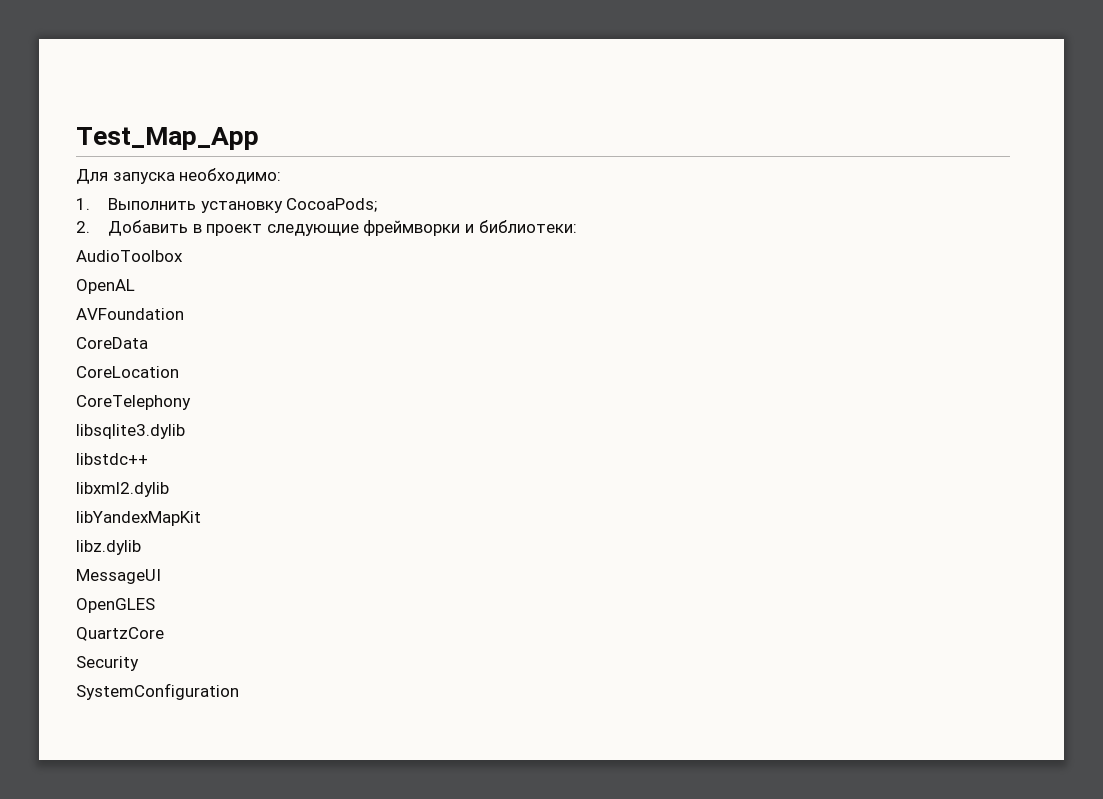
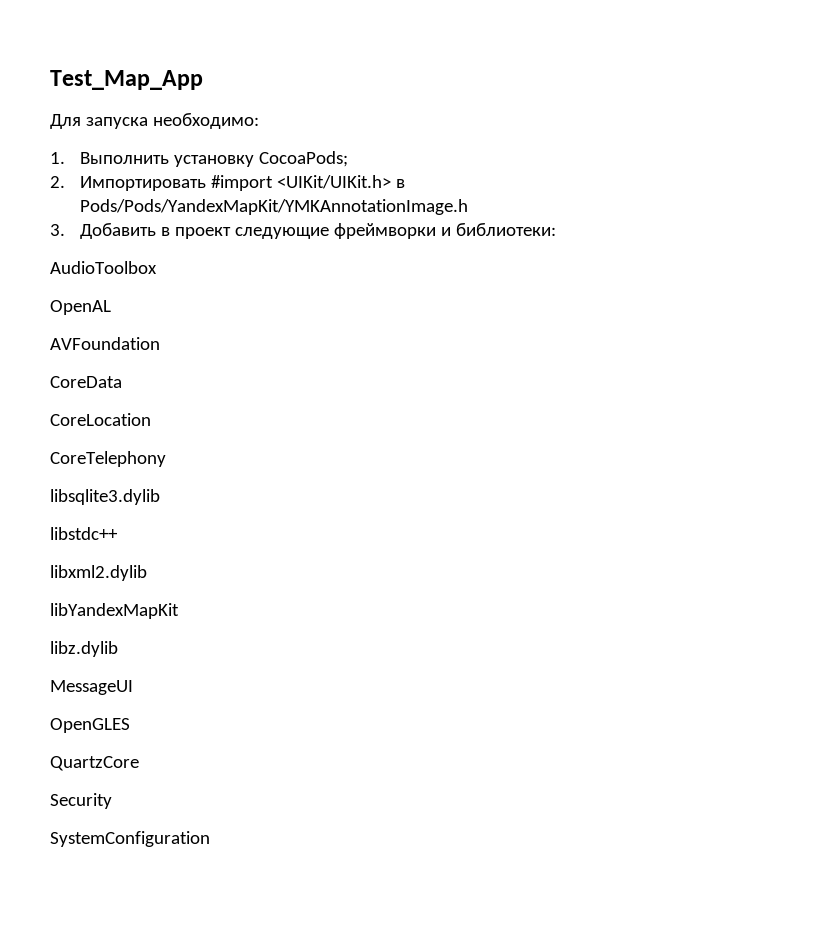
(90, 227) none -> [80,175,406,191] [80,199,469,215] [50,224,65,236] Импортировать #import <UIKit/UIKit.h> в Pods/Pods/YandexMapKit/YMKAnnotationImage.h // 3.

